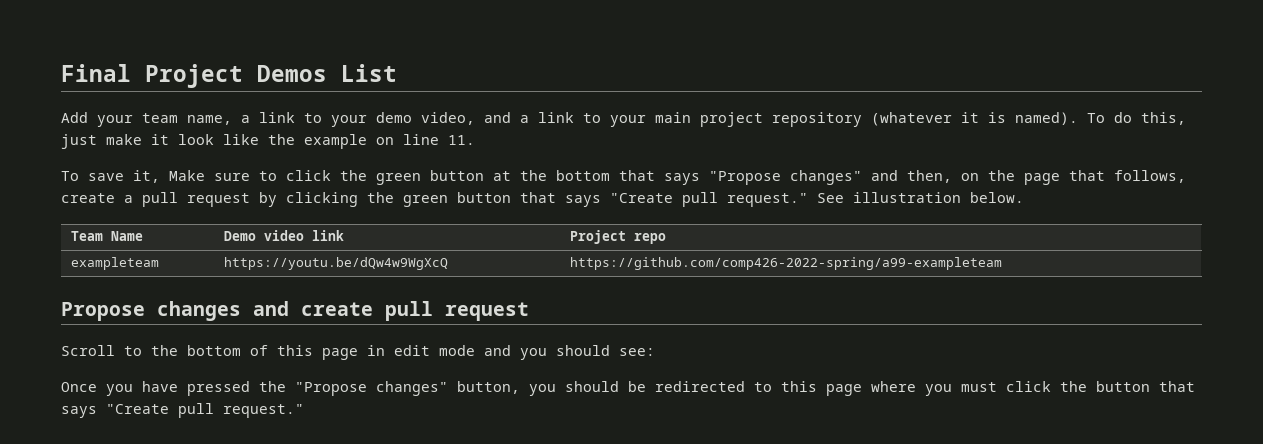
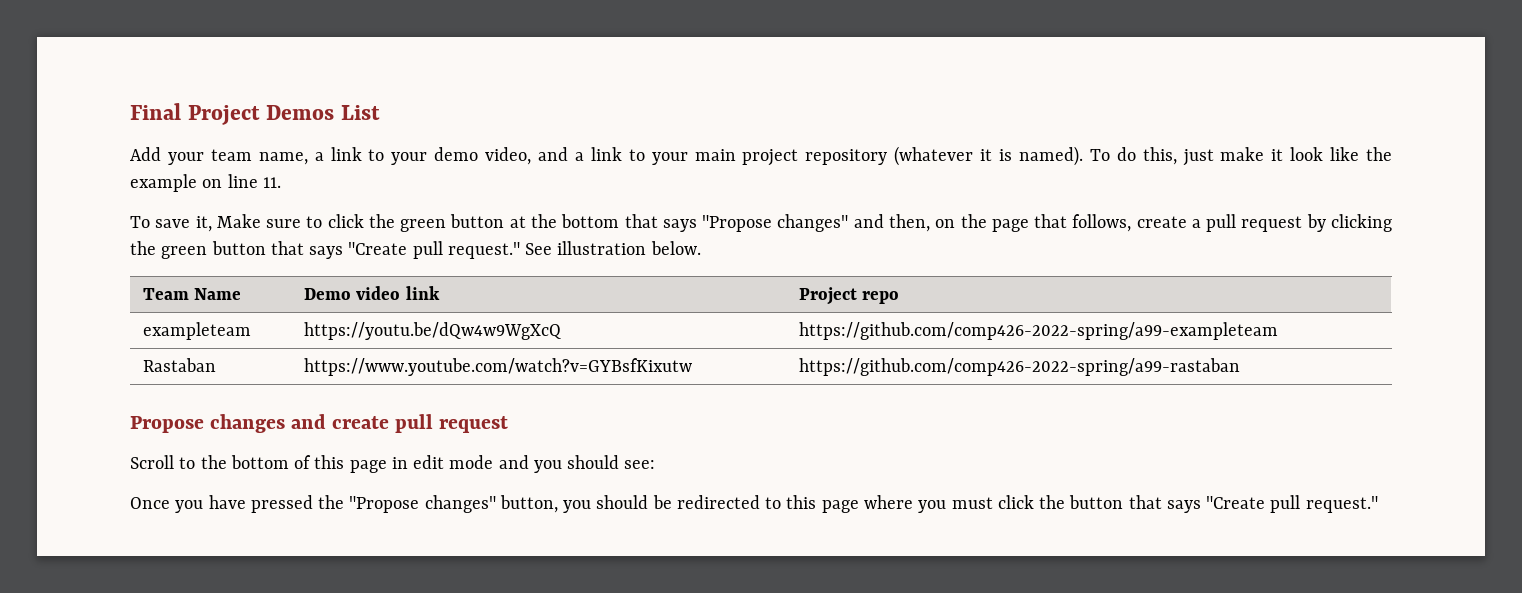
(1002, 263) none -> [143,358,217,372] [304,358,693,376] [799,358,1241,376] // Rastaban | https://www.youtube.com/watch?v=GYBsfKixutw | https://github.com/comp426-2022-spring/a99-rastaban

